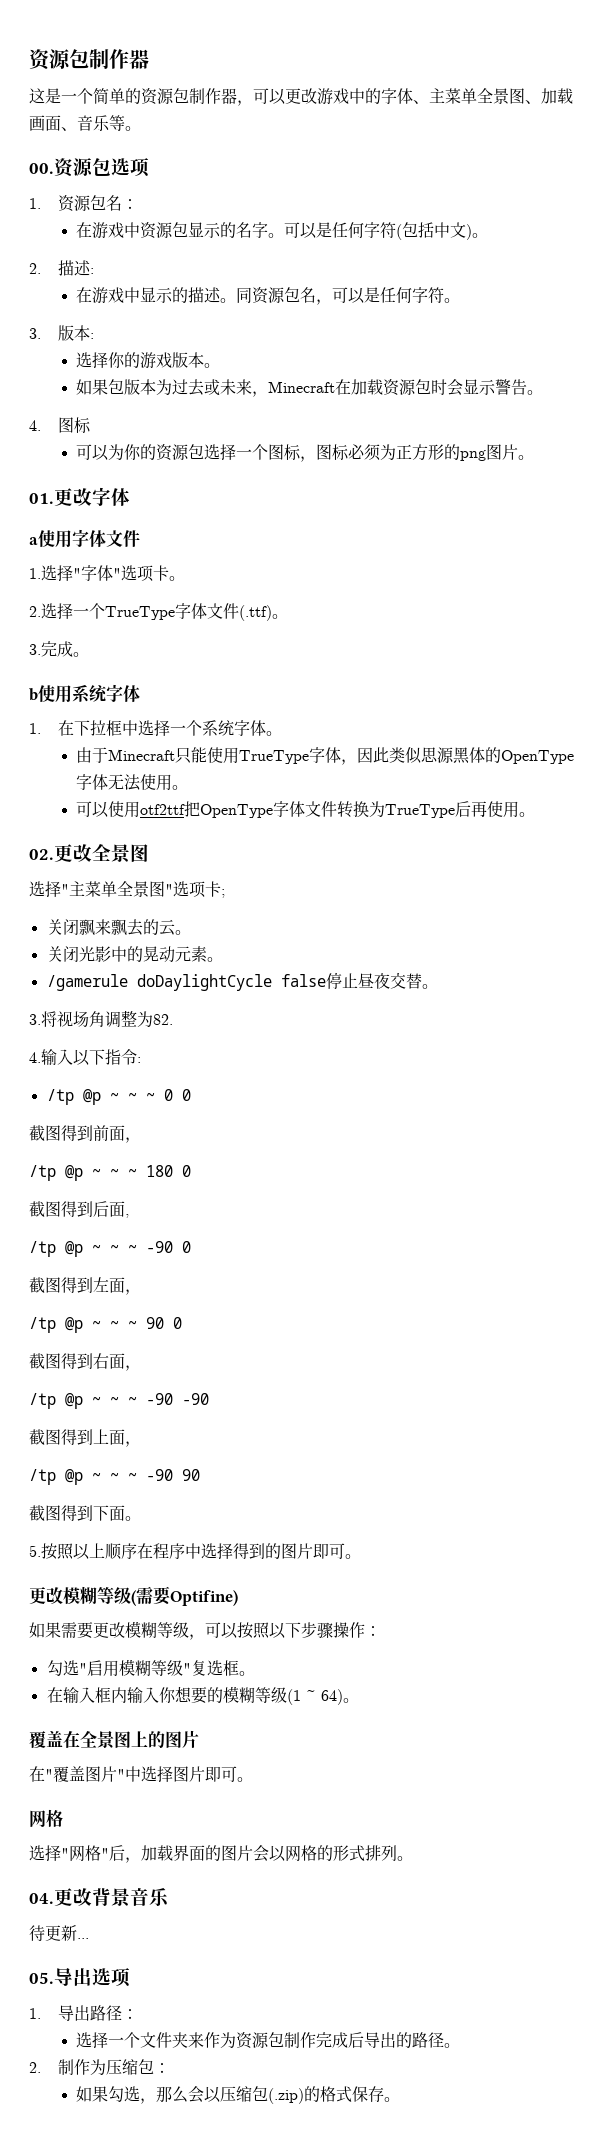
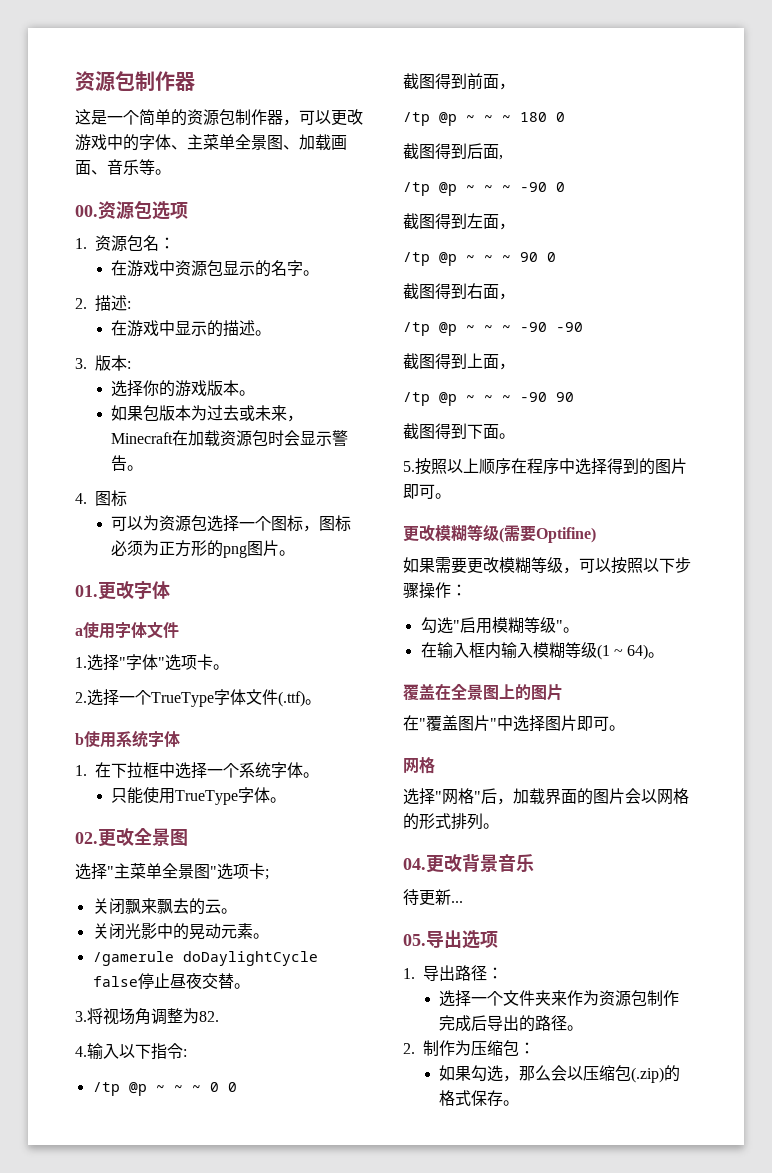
[284,222,489,240] 可以是任何字符(包括中文)。 -> (319, 273) none
[236,287,461,305] 同资源包名，可以是任何字符。 -> (271, 333) none
[124,444,157,460] 你的 -> (159, 523) none
[29,641,89,657] // 3.完成。 -> (321, 702) none
[76,747,176,763] 由于Minecraft -> (319, 775) none
[341,747,575,765] [76,774,189,791] [76,801,520,818] ，因此类似思源黑体的OpenType字体无法使用。 // 可以使用otf2ttf把OpenType字体文件转换为TrueType后再使用 -> (270, 795) none
[190,1660,239,1676] 复选框 -> (563, 625) none
[158,1686,223,1704] 你想要的 -> (533, 650) none

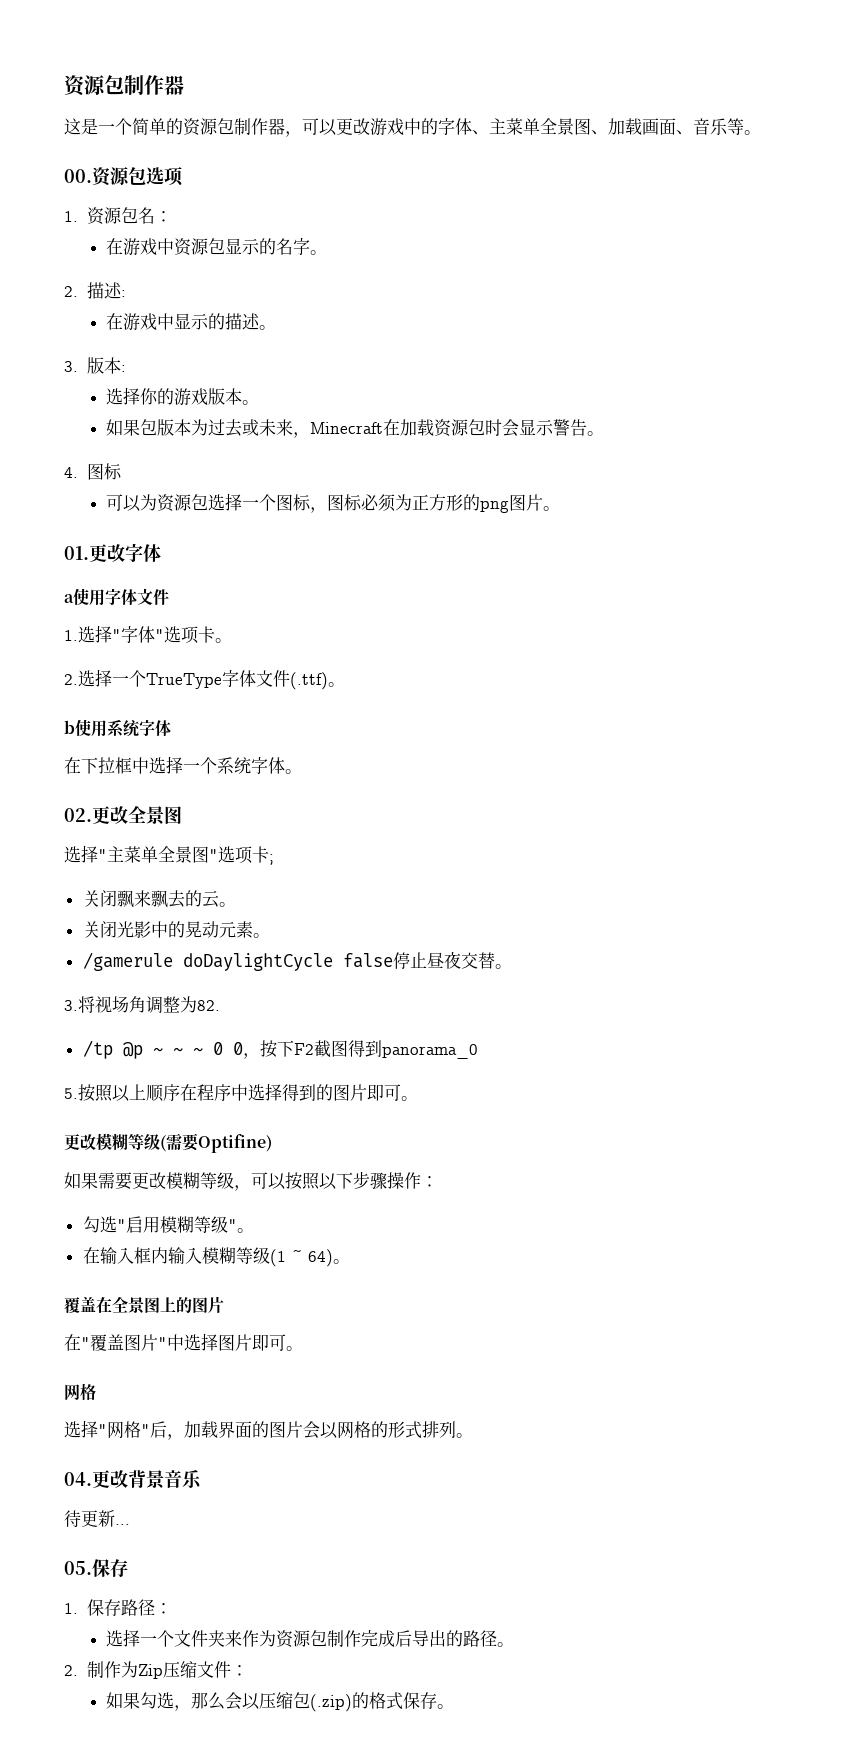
[75,765,87,776] 1. -> (171, 728) none
[110,787,286,805] // 只能使用TrueType字体。 -> (302, 771) none
[75,1043,187,1060] // 4.输入以下指令: -> (220, 1005) none
[403,73,515,90] [403,112,565,126] [403,143,503,160] [403,182,565,196] [403,213,515,230] [403,252,556,266] [403,283,515,300] [403,322,583,336] [403,353,515,370] [403,392,574,406] [403,423,515,439] // 截图得到前面， // /tp @p ~ ~ ~ 180 0 // 截图得到后面, // /tp @p ~ ~ ~ -90 0 // 截图得到左面， // /tp @p ~ ~ ~ 90 0 // 截图得到右面， // /tp @p ~ ~ ~ -90 -90 // 截图得到上面， // /tp @p ~ ~ ~ -90 90 // 截图得到下面。 -> [242,1040,478,1059] ，按下F2截图得到panorama_0
[426,930,498,949] [403,965,455,981] 导出选项 // 1.导出 -> [92,1559,128,1577] [64,1599,122,1616] 保存 // 1.保存
[471,1040,519,1056] 压缩包 -> [138,1661,232,1679] Zip压缩文件

